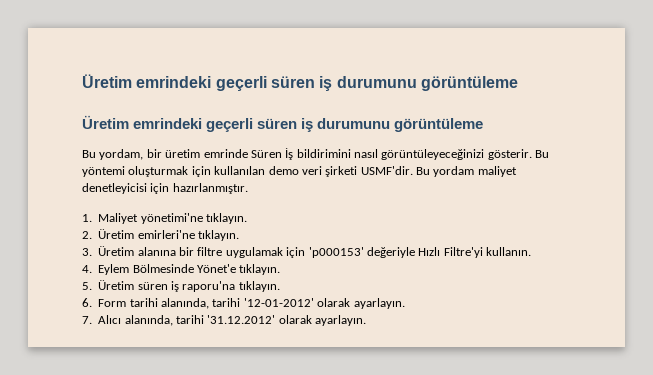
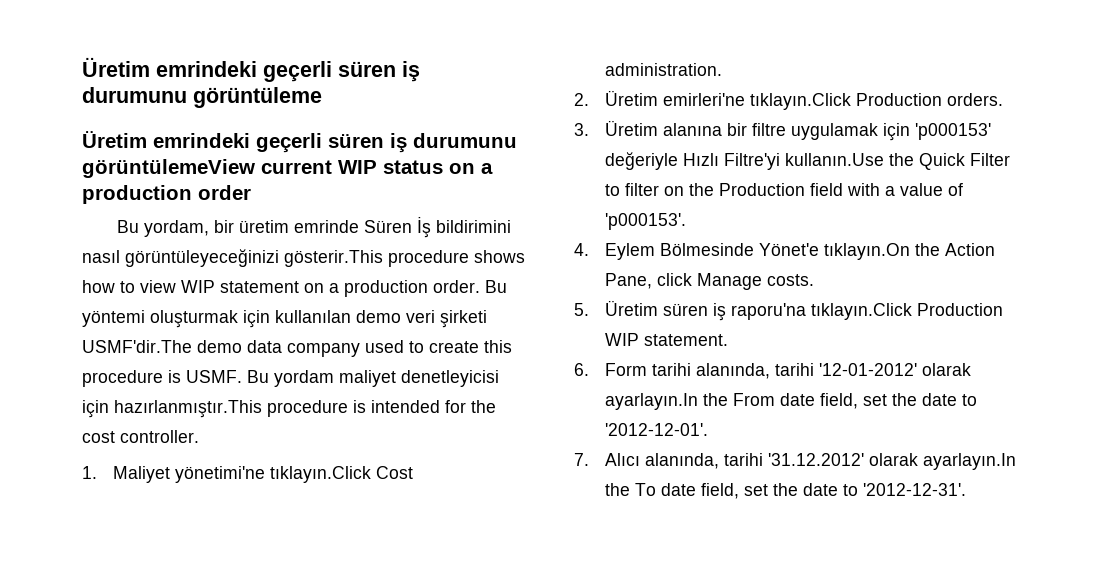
[394,118,484,132] görüntüleme -> [82,159,493,178] [82,185,251,204] görüntülemeView current WIP status on a production order
[487,149,532,160] gösterir. -> [284,250,525,267] [82,280,480,297] gösterir.This procedure shows how to view WIP statement on a production order.
[360,166,413,175] USMF'dir. -> [82,340,512,357] [82,370,242,387] USMF'dir.The demo data company used to create this procedure is USMF.
[172,183,248,194] hazırlanmıştır. -> [114,400,496,418] [82,430,199,443] hazırlanmıştır.This procedure is intended for the cost controller.
[206,213,247,224] tıklayın. -> [269,466,413,483] [604,63,722,76] tıklayın.Click Cost administration.
[198,230,239,241] tıklayın. -> [749,93,1003,110] tıklayın.Click Production orders.
[486,247,531,256] [82,264,281,275] kullanın. // 4. Eylem Bölmesinde Yönet'e tıklayın. -> [784,153,1010,170] [604,183,963,196] [604,213,686,230] [574,243,995,260] [604,273,814,290] kullanın.Use the Quick Filter to filter on the Production field with a value of 'p000153'. // 4. Eylem Bölmesinde Yönet'e tıklayın.On the Action Pane, click Manage costs.
[238,281,280,292] tıklayın. -> [810,303,1003,320] [604,333,728,346] tıklayın.Click Production WIP statement.
[353,298,405,309] ayarlayın. -> [604,393,977,410] [604,423,708,436] ayarlayın.In the From date field, set the date to '2012-12-01'.
[315,315,367,326] ayarlayın. -> [922,453,1016,470] [604,483,966,499] ayarlayın.In the To date field, set the date to '2012-12-31'.

